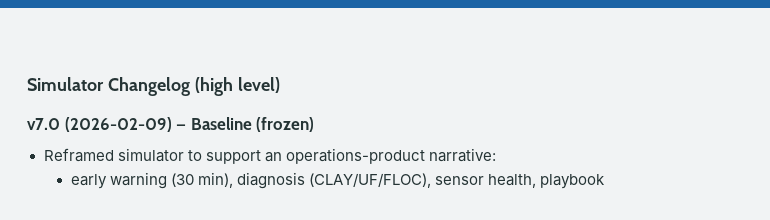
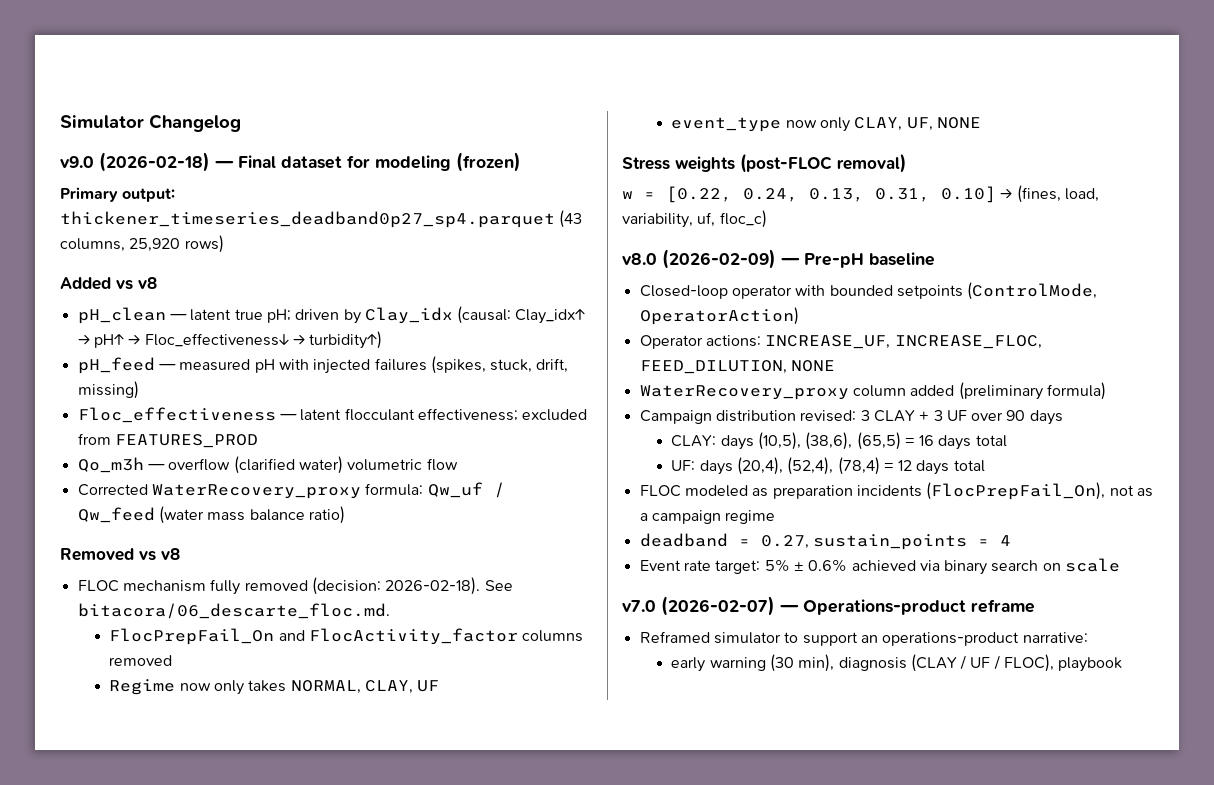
[194,77,280,96] [27,117,315,132] (high level) // v7.0 (2026-02-09) — Baseline (frozen) -> [60,152,521,172] [60,187,176,202] [60,210,583,228] [60,235,224,253] [60,277,157,290] [77,306,586,324] [77,331,383,349] [77,356,569,374] [77,381,139,399] [77,407,588,423] [77,433,258,448] [77,456,458,474] [77,482,505,499] [77,506,345,524] [60,548,180,561] [77,577,513,595] [77,603,390,619] [109,628,584,645] [109,655,173,666] [109,679,440,695] [671,117,981,132] [622,153,906,173] [622,185,1099,203] [622,210,767,228] [622,249,935,269] [639,282,1098,300] [639,307,799,325] [639,335,1042,349] [639,360,835,374] [639,382,1106,400] [639,410,1063,425] [671,432,1007,450] [671,457,985,475] [639,482,1153,500] [639,510,776,524] [639,533,1011,550] [639,558,1121,575] [622,596,1035,616] // v9.0 (2026-02-18) — Final dataset for modeling (frozen) // Primary output: thickener_timeseries_deadband0p27_sp4.parquet (43 columns, 25,920 rows) // Added vs v8 // pH_clean — latent true pH; driven by Clay_idx (causal: Clay_idx↑ → pH↑ → Floc_effectiveness↓ → turbidity↑) // pH_feed — measured pH with injected failures (spikes, stuck, drift, missing) // Floc_effectiveness — latent flocculant effectiveness; excluded from FEATURES_PROD // Qo_m3h — overflow (clarified water) volumetric flow // Corrected WaterRecovery_proxy formula: Qw_uf / Qw_feed (water mass balance ratio) // Removed vs v8 // FLOC mechanism fully removed (decision: 2026-02-18). See bitacora/06_descarte_floc.md. // FlocPrepFail_On and FlocActivity_factor columns removed // Regime now only takes NORMAL, CLAY, UF // event_type now only CLAY, UF, NONE // Stress weights (post-FLOC removal) // w = [0.22, 0.24, 0.13, 0.31, 0.10] → (fines, load, variability, uf, floc_c) // v8.0 (2026-02-09) — Pre-pH baseline // Closed-loop operator with bounded setpoints (ControlMode, OperatorAction) // Operator actions: INCREASE_UF, INCREASE_FLOC, FEED_DILUTION, NONE // WaterRecovery_proxy column added (preliminary formula) // Campaign distribution revised: 3 CLAY + 3 UF over 90 days // CLAY: days (10,5), (38,6), (65,5) = 16 days total // UF: days (20,4), (52,4), (78,4) = 12 days total // FLOC modeled as preparation incidents (FlocPrepFail_On), not as a campaign regime // deadband = 0.27, sustain_points = 4 // Event rate target: 5% ± 0.6% achieved via binary search on scale // v7.0 (2026-02-07) — Operations-product reframe
[309,173,537,188] (CLAY/UF/FLOC), sensor health, -> [910,654,1055,672] (CLAY / UF / FLOC),

